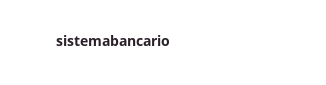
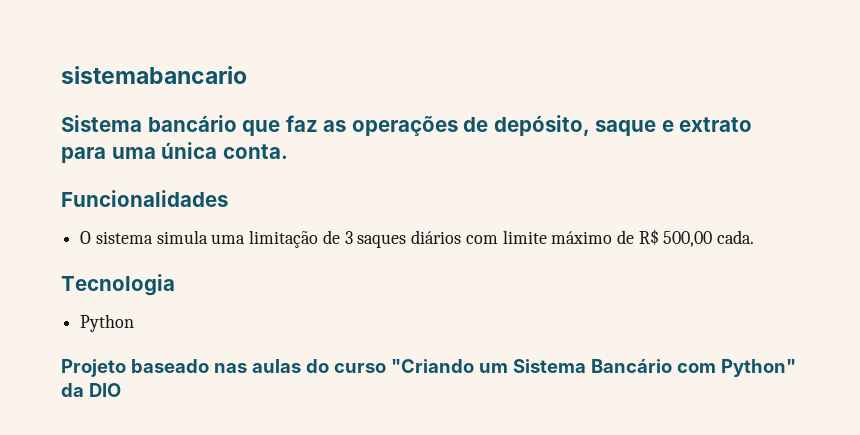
(170, 40) none -> [61,115,753,136] [61,142,288,163] [61,190,228,207] [80,229,755,248] [61,274,175,296] [80,314,135,332] [61,359,796,377] [61,383,121,397] // Sistema bancário que faz as operações de depósito, saque e extrato para uma única conta. // Funcionalidades // O sistema simula uma limitação de 3 saques diários com limite máximo de R$ 500,00 cada. // Tecnologia // Python // Projeto baseado nas aulas do curso "Criando um Sistema Bancário com Python" da DIO

